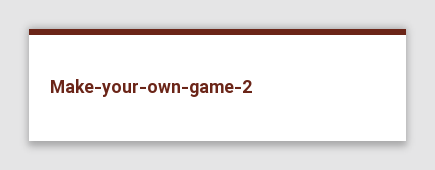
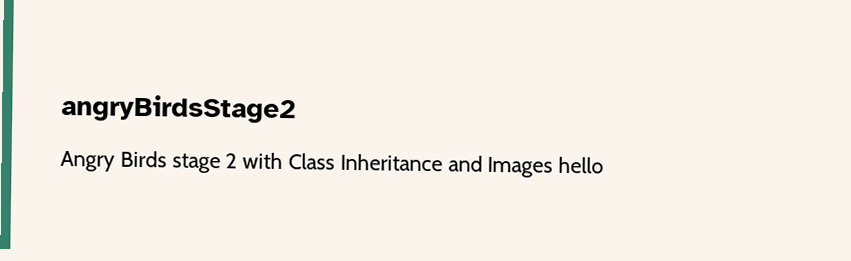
[50,79,252,97] Make-your-own-game-2 -> [61,93,296,125] [60,150,605,178] angryBirdsStage2 // Angry Birds stage 2 with Class Inheritance and Images hello

